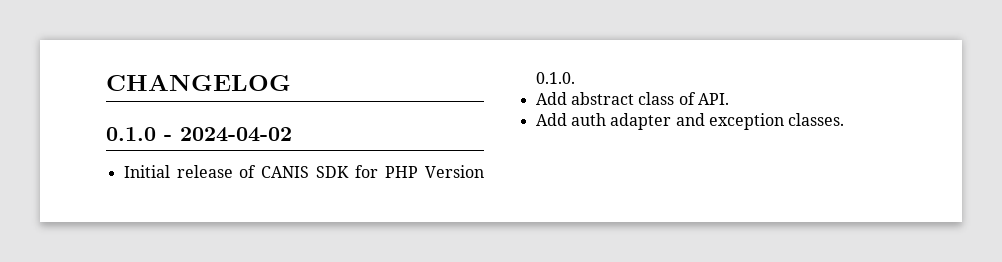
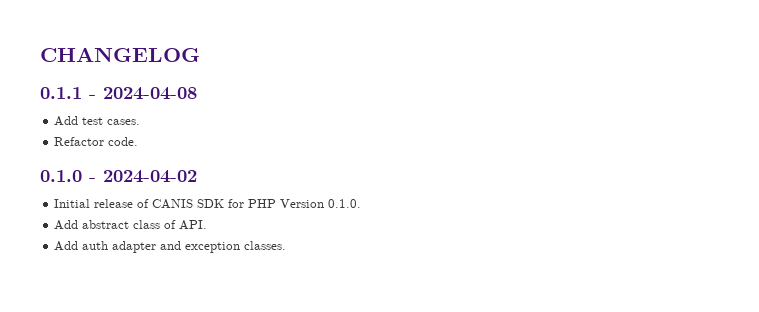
(291, 82) none -> [40,87,197,100] [54,116,141,126] [54,137,139,146] // 0.1.1 - 2024-04-08 // Add test cases. // Refactor code.

